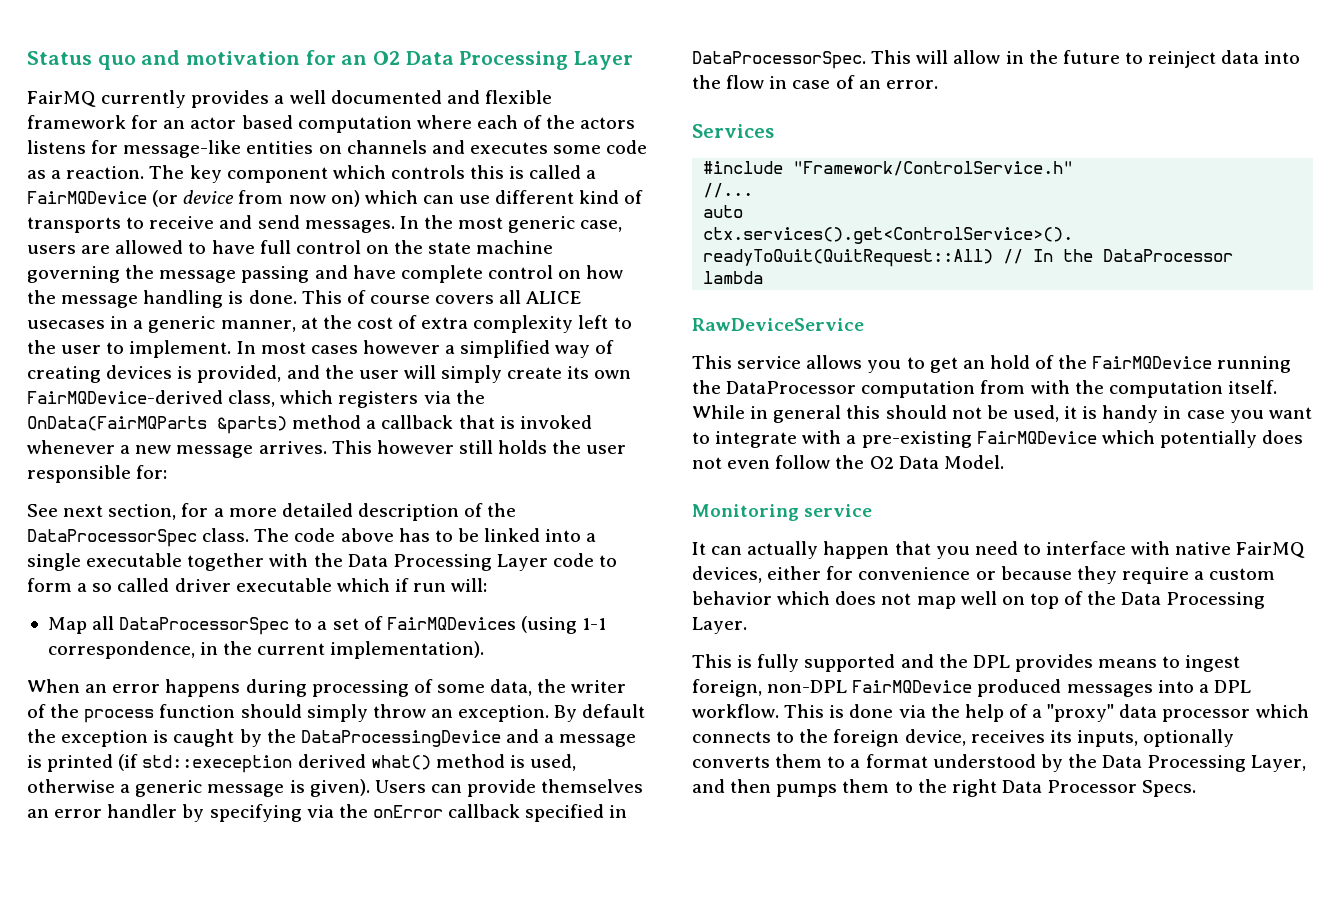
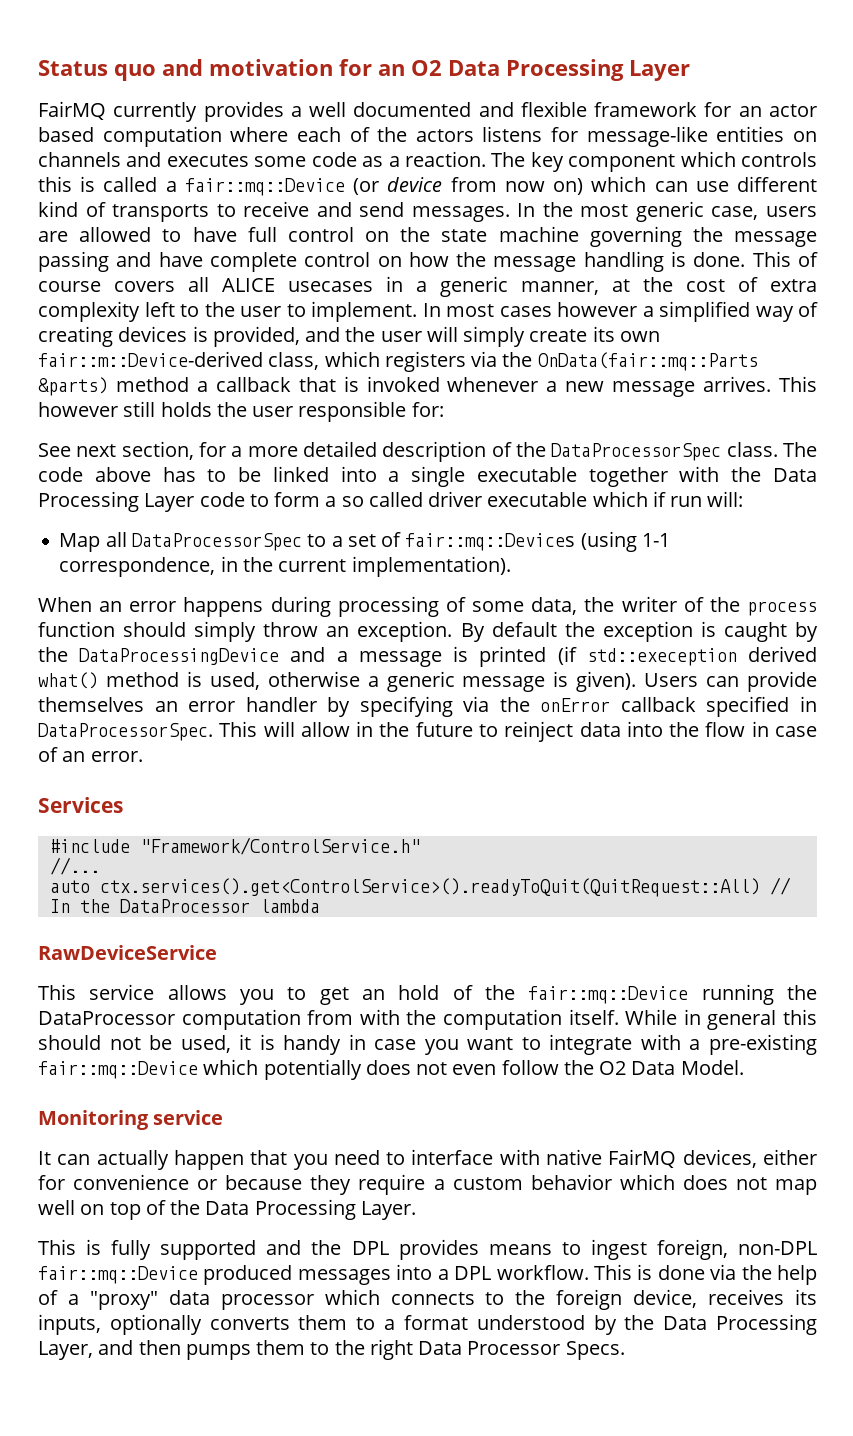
[27,191,147,204] FairMQDevice -> [184,178,345,196] fair::mq::Device
[27,390,223,404] FairMQDevice-derived -> [38,351,263,367] fair::m::Device-derived
[27,416,207,431] OnData(FairMQParts -> [537,352,758,371] OnData(fair::mq::Parts
[386,617,516,630] FairMQDevices -> [405,533,576,551] fair::mq::Devices
[1092,356,1213,369] FairMQDevice -> [528,986,689,1004] fair::mq::Device
[976,431,1097,444] FairMQDevice -> [38,1061,198,1079] fair::mq::Device
[852,680,973,693] FairMQDevice -> [38,1266,198,1284] fair::mq::Device

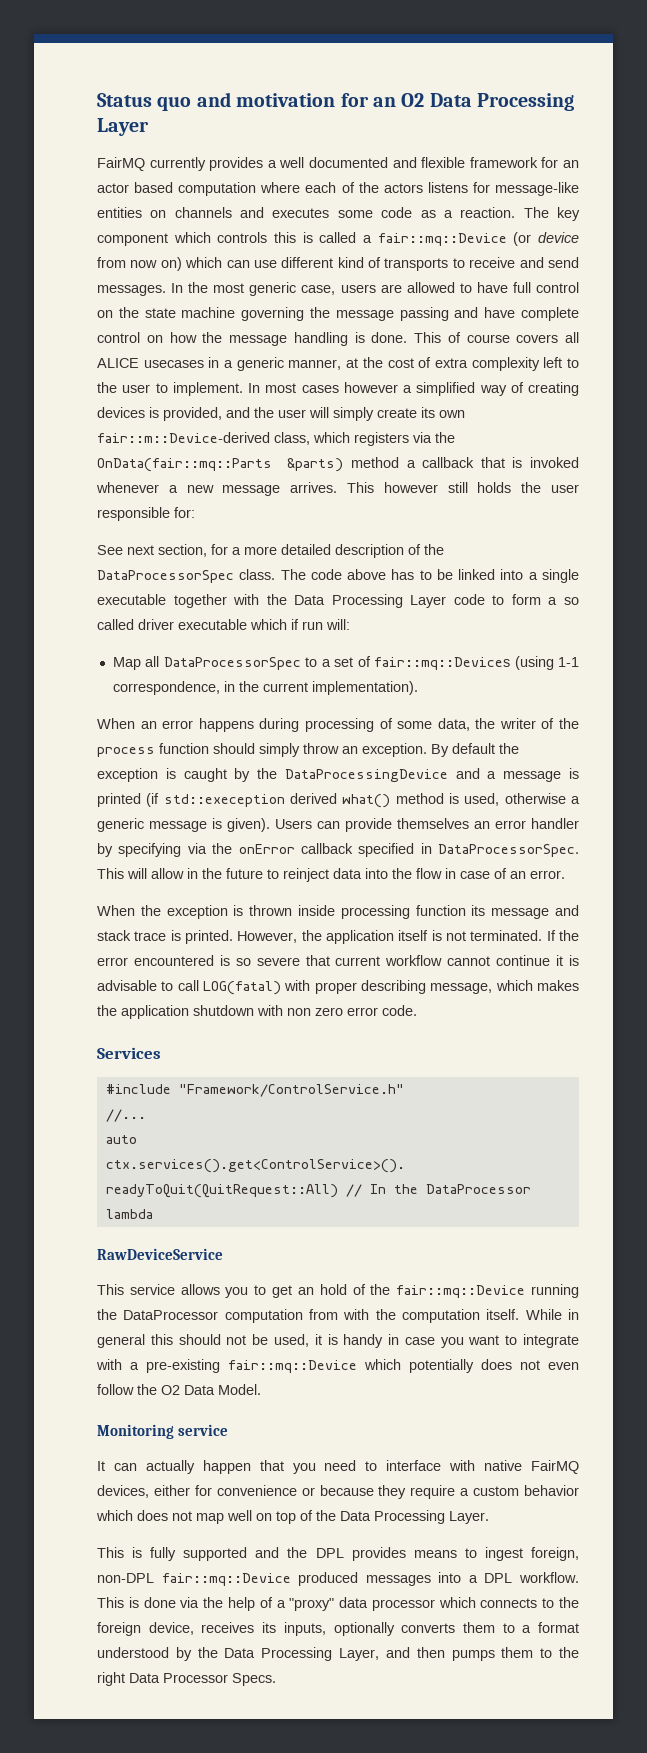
(143, 756) none -> [97,905,580,919] [97,930,579,944] [97,955,580,966] [97,980,579,995] [97,1005,417,1019] // When the exception is thrown inside processing function its message and stack trace is printed. However, the application itself is not terminated. If the error encountered is so severe that current workflow cannot continue it is advisable to call LOG(fatal) with proper describing message, which makes the application shutdown with non zero error code.

